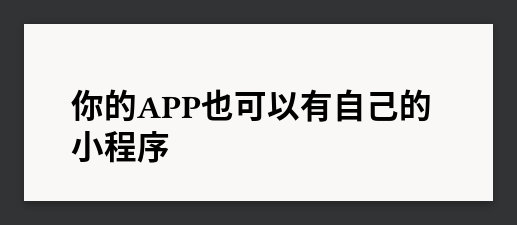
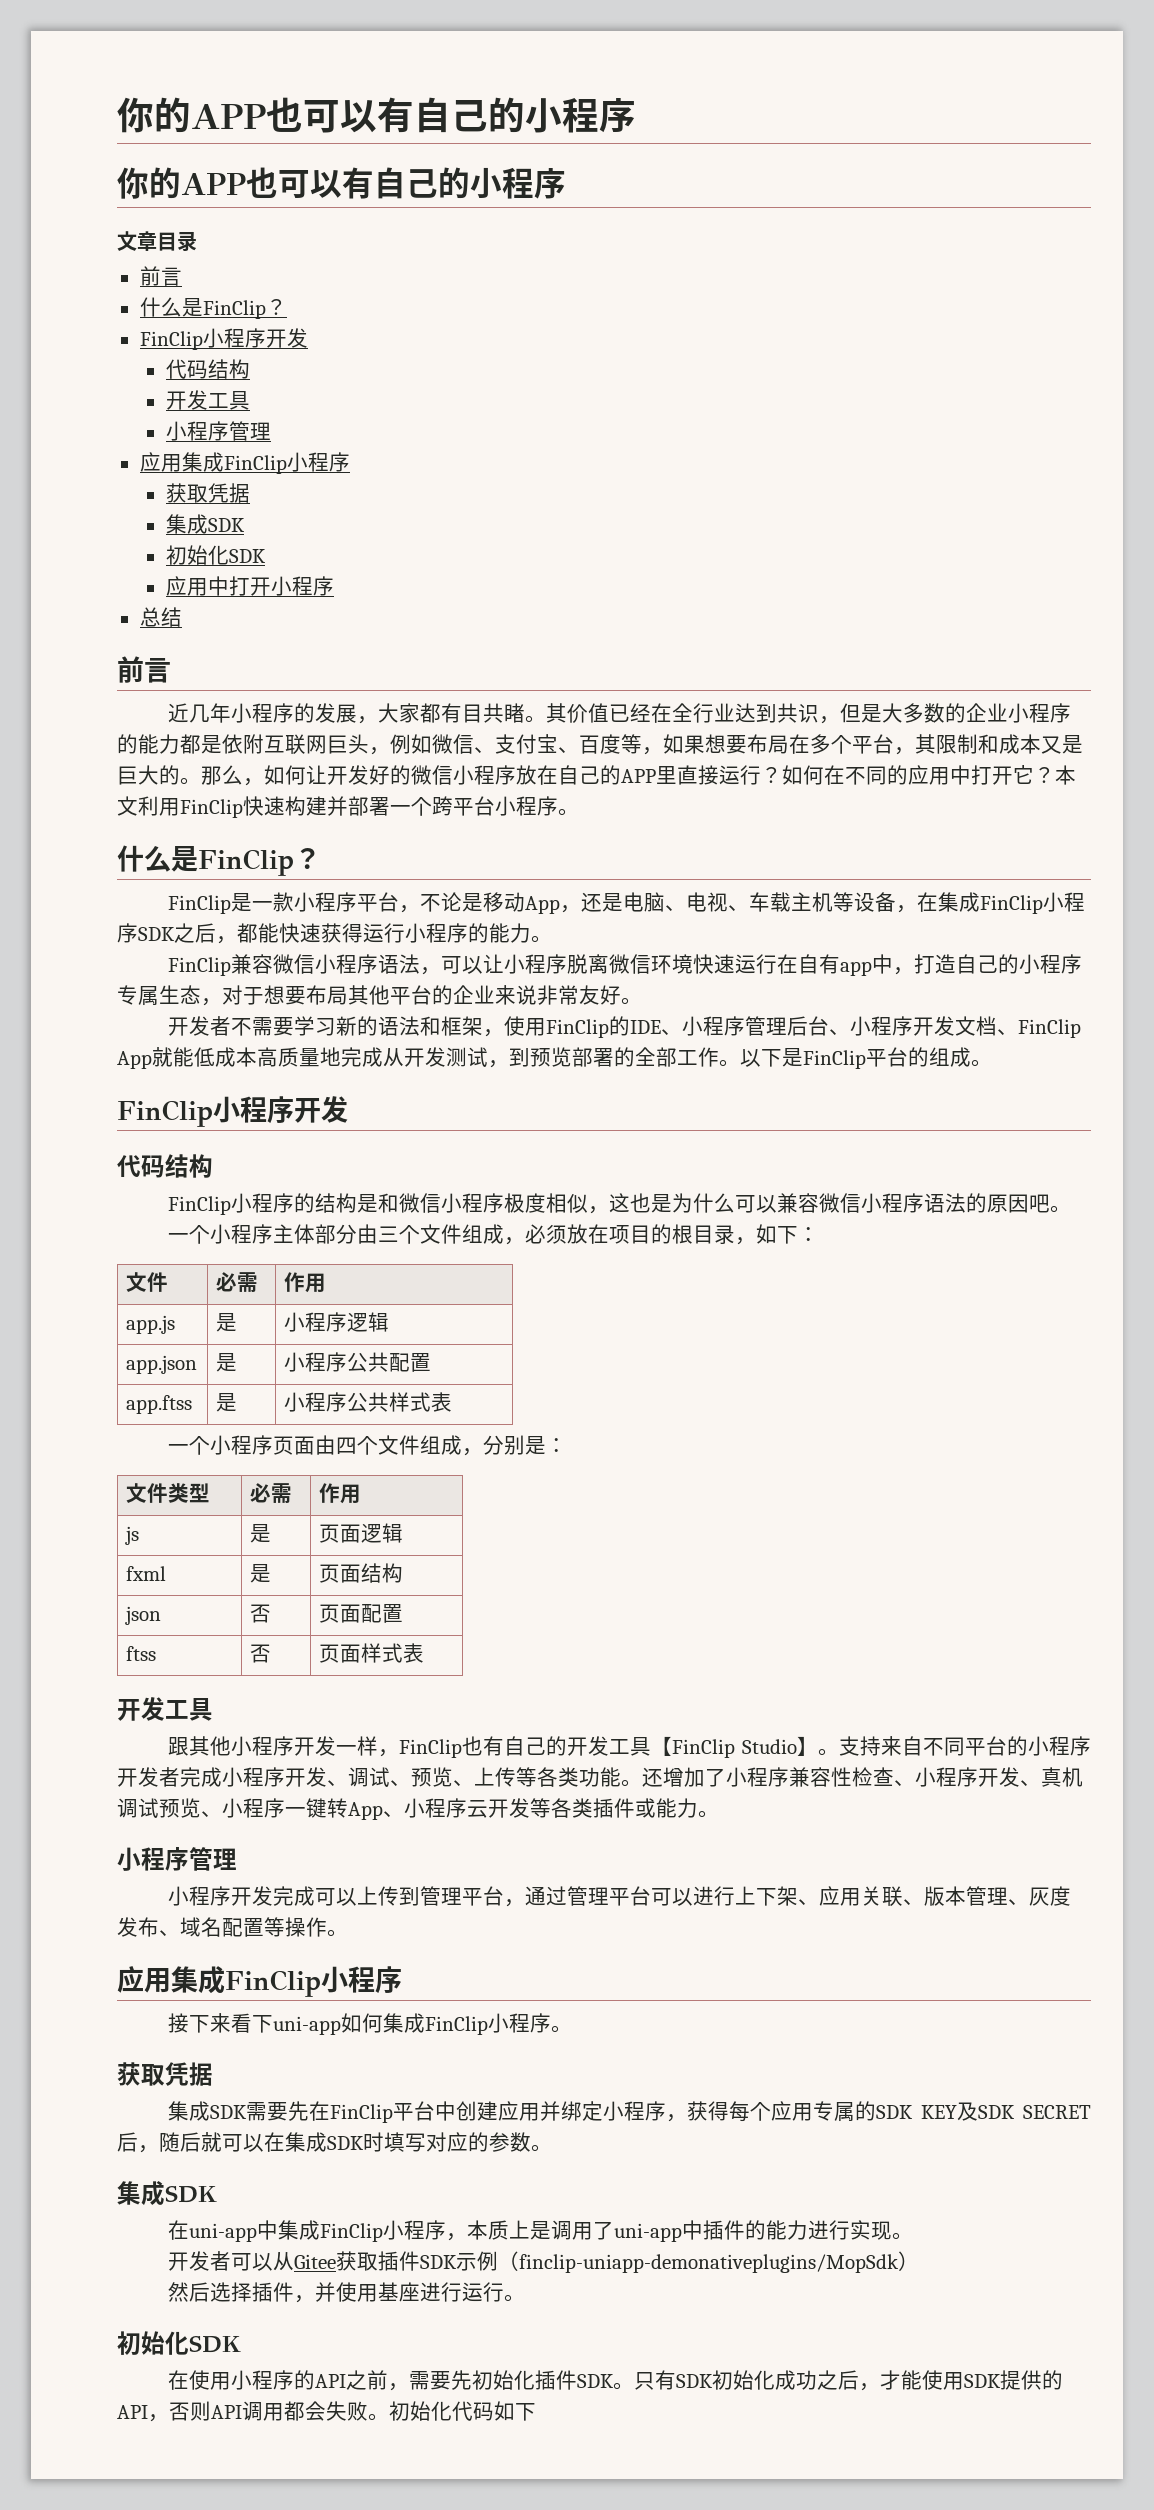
[71,89,432,122] [71,131,170,163] 你的APP也可以有自己的小程序 -> [117,97,636,133] [117,167,566,199] [117,231,197,252] [139,266,182,286] [139,297,287,319] [139,328,308,350] [165,359,250,379] [165,390,250,410] [165,421,271,441] [139,452,350,474] [165,483,250,503] [165,514,245,534] [165,545,266,565] [165,576,334,596] [139,607,182,627] [117,656,171,683] [167,703,1071,724] [117,734,1083,755] [117,765,1076,786] [117,796,579,818] [117,845,321,876] [167,892,1085,914] [117,923,552,944] [167,954,1082,976] [117,985,642,1006] [167,1016,1081,1038] [117,1047,992,1069] [117,1096,348,1127] [117,1154,213,1178] [167,1193,1071,1215] [167,1224,819,1245] [126,1272,169,1292] [216,1272,259,1292] [284,1272,327,1293] [126,1315,176,1334] [216,1313,238,1332] [284,1312,390,1332] [126,1355,198,1374] [216,1353,238,1372] [284,1352,432,1372] [126,1395,193,1414] [216,1393,238,1412] [284,1392,453,1412] [167,1435,567,1456] [126,1483,211,1503] [250,1483,293,1503] [319,1483,362,1504] [125,1526,140,1545] [250,1524,272,1543] [319,1523,404,1543] [126,1566,167,1581] [250,1564,272,1583] [319,1563,404,1583] [125,1606,162,1625] [250,1604,272,1623] [319,1604,404,1623] [126,1646,157,1661] [250,1644,272,1663] [319,1643,425,1663] [117,1697,213,1721] [167,1736,1091,1758] [117,1767,1083,1787] [117,1798,719,1820] [117,1847,237,1871] [167,1886,1071,1907] [117,1917,348,1937] [117,1966,402,1997] [167,2013,572,2035] [117,2062,213,2086] [167,2101,1091,2123] [117,2132,552,2153] [117,2181,217,2206] [167,2220,913,2242] [167,2251,919,2273] [167,2282,525,2303] [117,2331,241,2355] [167,2370,1063,2391] [117,2401,536,2422] 你的APP也可以有自己的小程序 // 你的APP也可以有自己的小程序 // 文章目录 // 前言 // 什么是FinClip？ // FinClip小程序开发 // 代码结构 // 开发工具 // 小程序管理 // 应用集成FinClip小程序 // 获取凭据 // 集成SDK // 初始化SDK // 应用中打开小程序 // 总结 // 前言 // 近几年小程序的发展，大家都有目共睹。其价值已经在全行业达到共识，但是大多数的企业小程序的能力都是依附互联网巨头，例如微信、支付宝、百度等，如果想要布局在多个平台，其限制和成本又是巨大的。那么，如何让开发好的微信小程序放在自己的APP里直接运行？如何在不同的应用中打开它？本文利用FinClip快速构建并部署一个跨平台小程序。 // 什么是FinClip？ // FinClip是一款小程序平台，不论是移动App，还是电脑、电视、车载主机等设备，在集成FinClip小程序SDK之后，都能快速获得运行小程序的能力。 // FinClip兼容微信小程序语法，可以让小程序脱离微信环境快速运行在自有app中，打造自己的小程序专属生态，对于想要布局其他平台的企业来说非常友好。 // 开发者不需要学习新的语法和框架，使用FinClip的IDE、小程序管理后台、小程序开发文档、FinClip App就能低成本高质量地完成从开发测试，到预览部署的全部工作。以下是FinClip平台的组成。 // FinClip小程序开发 // 代码结构 // FinClip小程序的结构是和微信小程序极度相似，这也是为什么可以兼容微信小程序语法的原因吧。 // 一个小程序主体部分由三个文件组成，必须放在项目的根目录，如下： // 文件 | 必需 | 作用 // app.js | 是 | 小程序逻辑 // app.json | 是 | 小程序公共配置 // app.ftss | 是 | 小程序公共样式表 // 一个小程序页面由四个文件组成，分别是： // 文件类型 | 必需 | 作用 // js | 是 | 页面逻辑 // fxml | 是 | 页面结构 // json | 否 | 页面配置 // ftss | 否 | 页面样式表 // 开发工具 // 跟其他小程序开发一样，FinClip也有自己的开发工具【FinClip Studio】。支持来自不同平台的小程序开发者完成小程序开发、调试、预览、上传等各类功能。还增加了小程序兼容性检查、小程序开发、真机调试预览、小程序一键转App、小程序云开发等各类插件或能力。 // 小程序管理 // 小程序开发完成可以上传到管理平台，通过管理平台可以进行上下架、应用关联、版本管理、灰度发布、域名配置等操作。 // 应用集成FinClip小程序 // 接下来看下uni-app如何集成FinClip小程序。 // 获取凭据 // 集成SDK需要先在FinClip平台中创建应用并绑定小程序，获得每个应用专属的SDK KEY及SDK SECRET后，随后就可以在集成SDK时填写对应的参数。 // 集成SDK // 在uni-app中集成FinClip小程序，本质上是调用了uni-app中插件的能力进行实现。 // 开发者可以从Gitee获取插件SDK示例（finclip-uniapp-demonativeplugins/MopSdk） // 然后选择插件，并使用基座进行运行。 // 初始化SDK // 在使用小程序的API之前，需要先初始化插件SDK。只有SDK初始化成功之后，才能使用SDK提供的API，否则API调用都会失败。初始化代码如下

